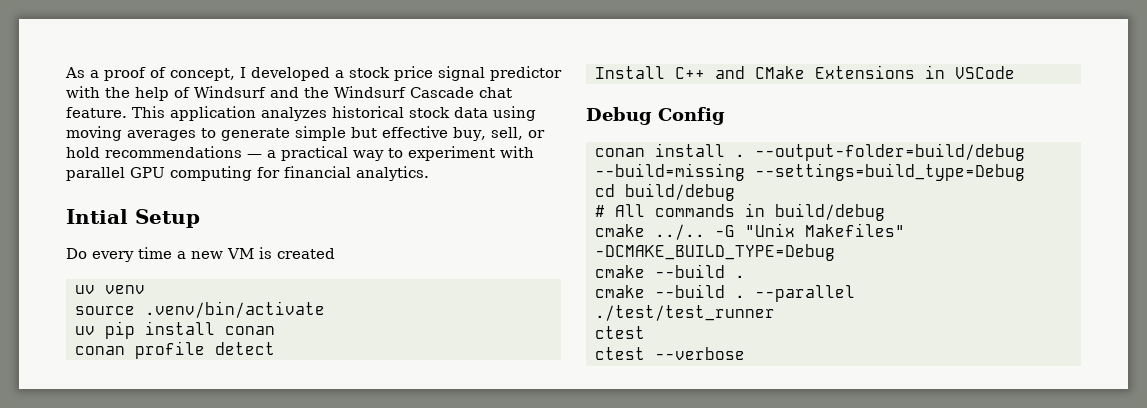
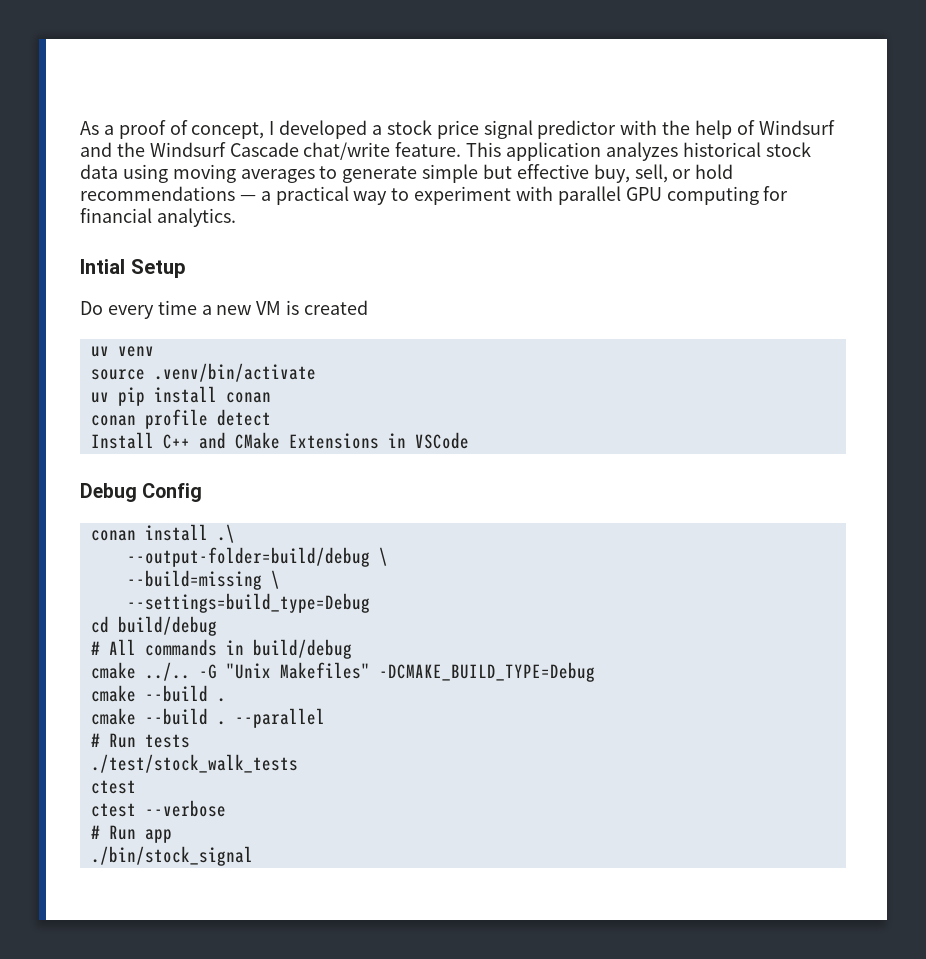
[479,87,512,98] chat -> [303,142,391,160] chat/write
[735,143,1025,161] [595,163,745,181] . --output-folder=build/debug --build=missing -> [216,524,235,543] [126,547,388,567] [126,570,280,590] .\ // --output-folder=build/debug \ // --build=missing \ //
[595,305,775,321] ./test/test_runner -> [90,733,190,748] [90,754,298,773] # Run tests // ./test/stock_walk_tests
(745, 353) none -> [90,825,172,843] [90,846,253,866] // # Run app // ./bin/stock_signal

